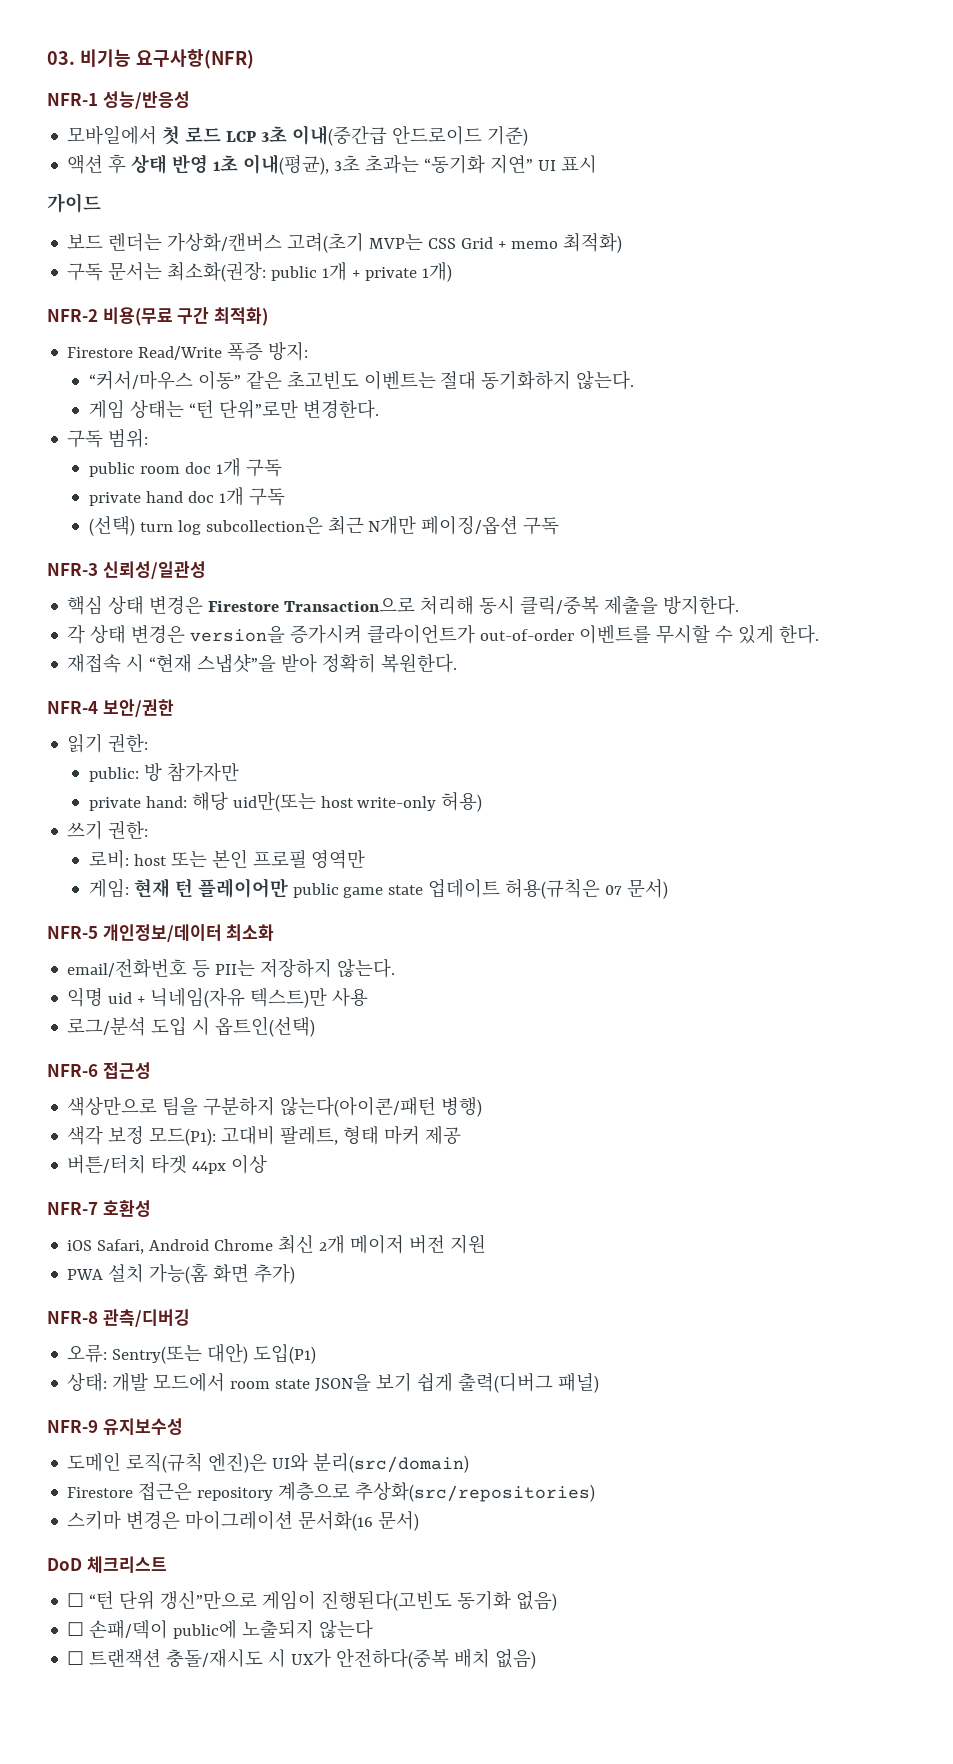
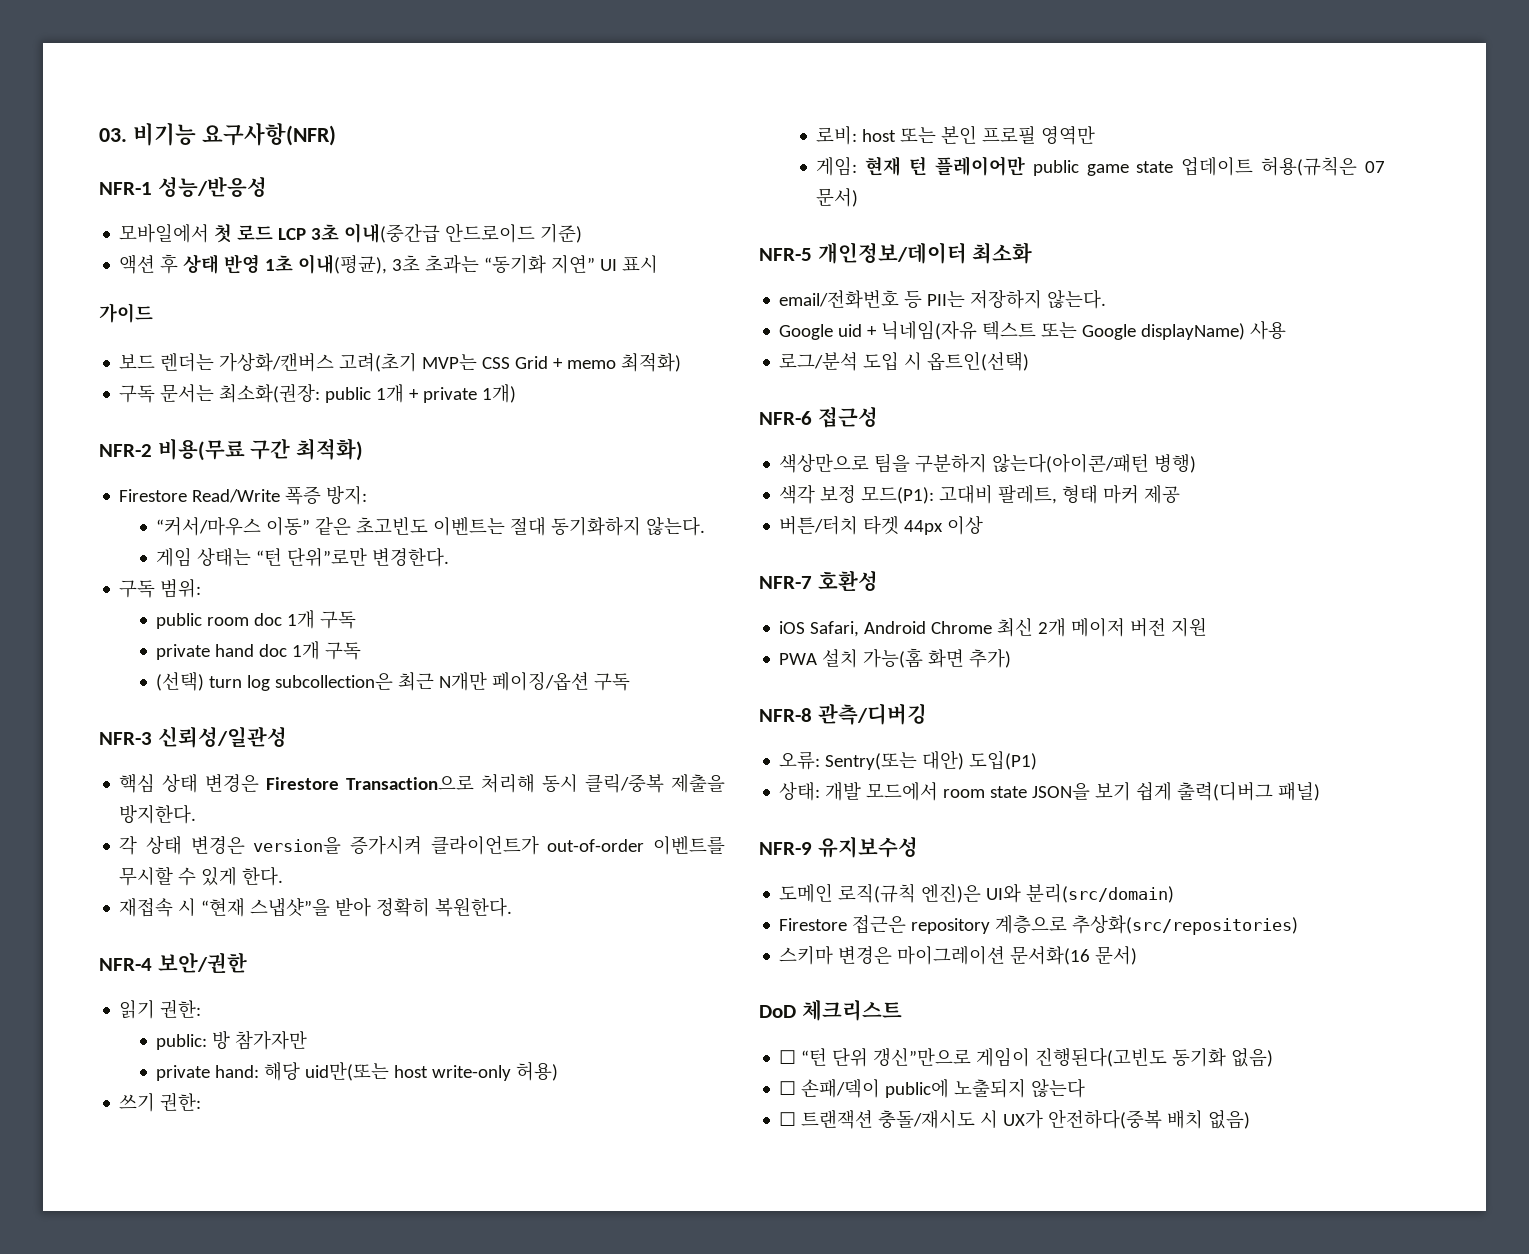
[67,987,104,1007] 익명 -> [779,324,834,340] Google
[250,988,328,1008] 텍스트)만 -> [982,321,1246,340] 텍스트 또는 Google displayName)

